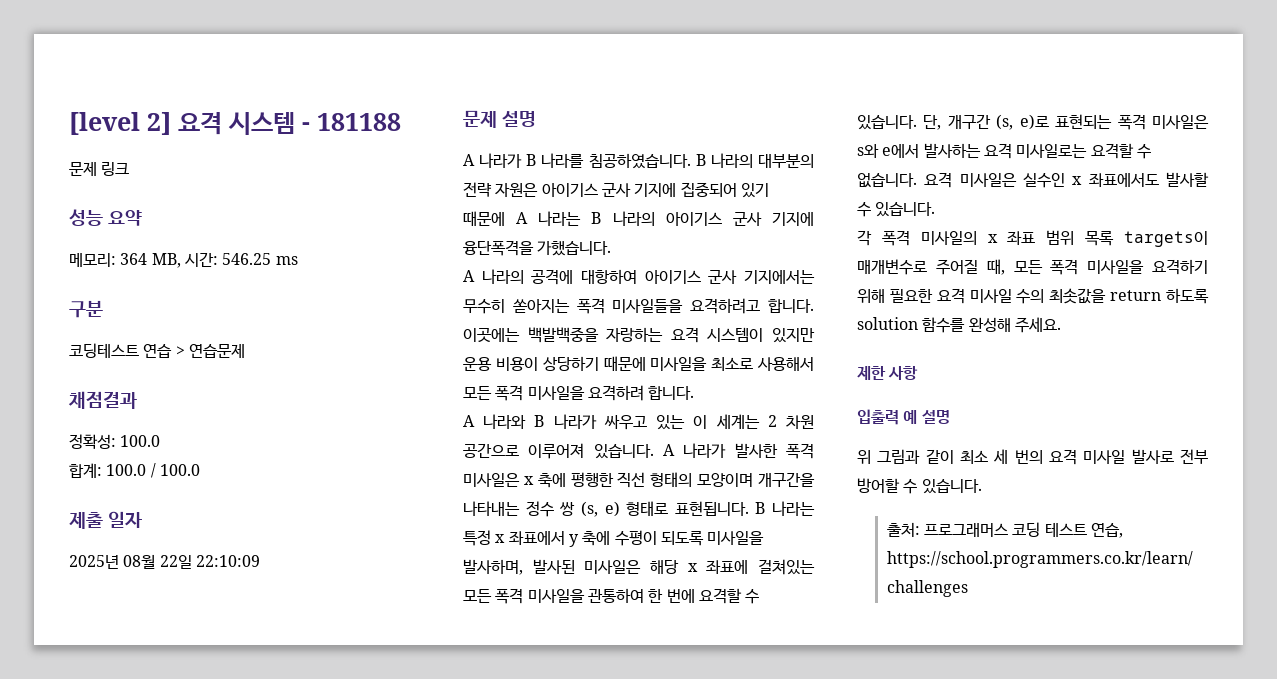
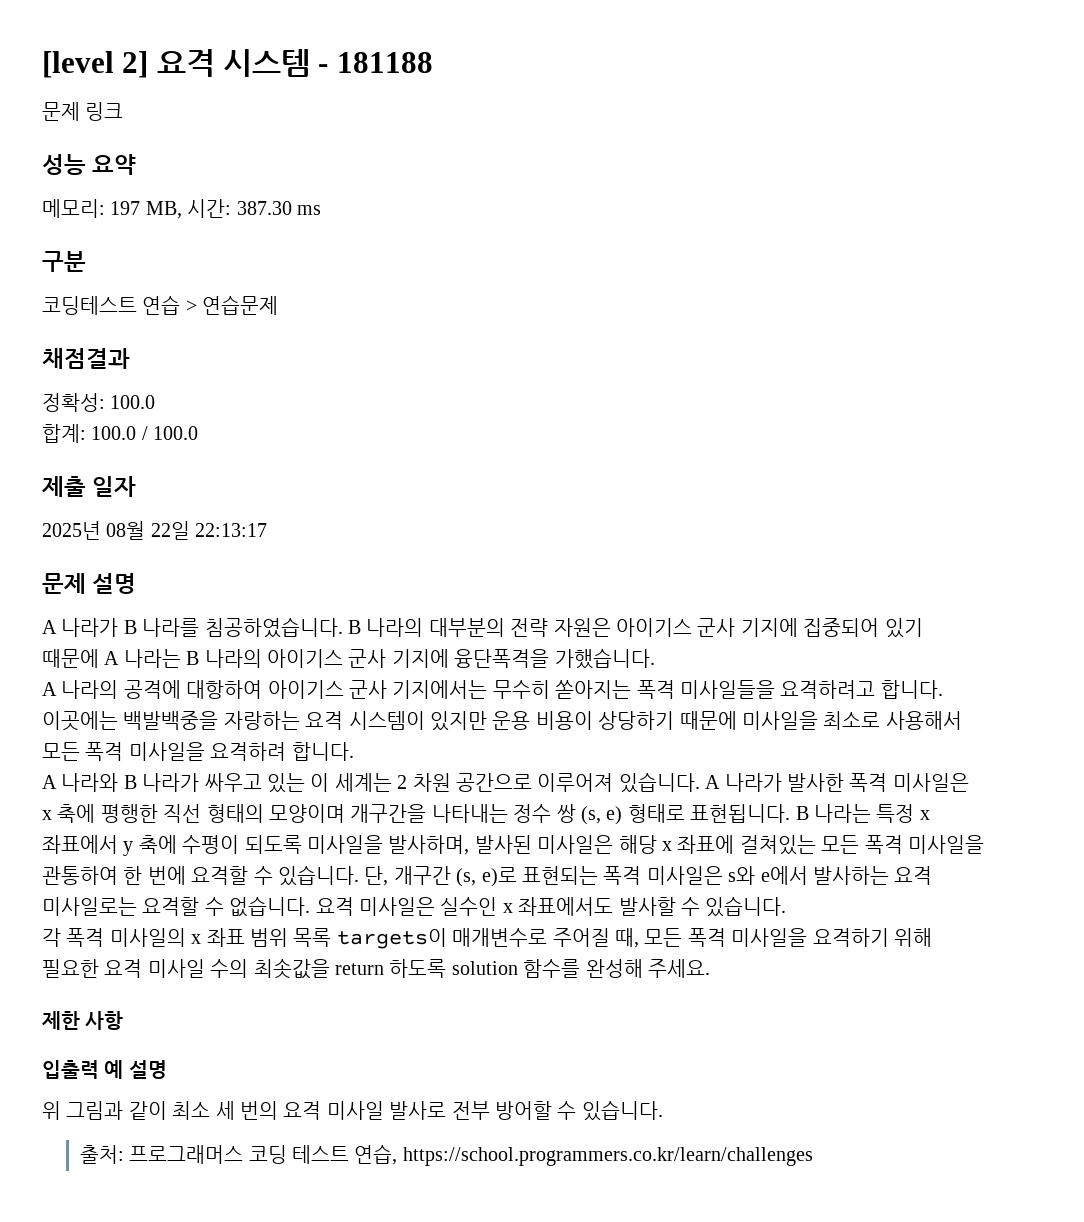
[120,253,148,265] 364 -> [110,201,141,215] 197
[222,253,272,265] 546.25 -> [236,201,292,215] 387.30
[195,555,260,567] 22:10:09 -> [195,523,268,537] 22:13:17

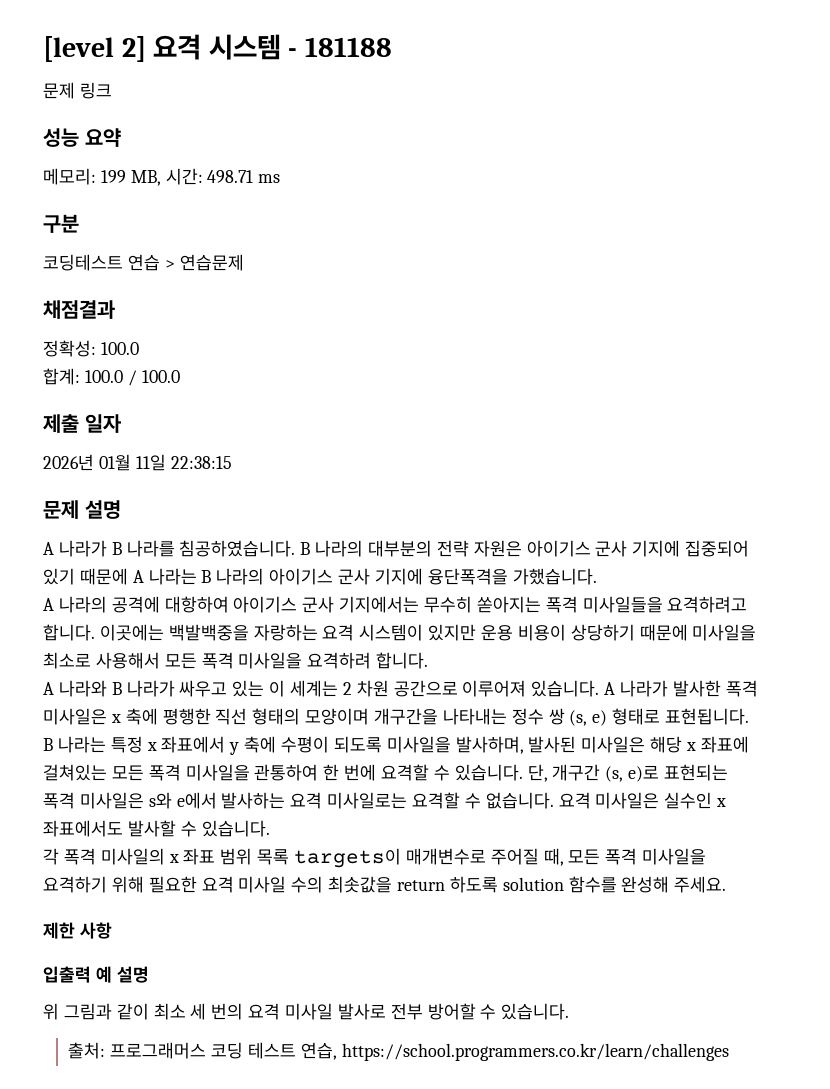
[110,201,141,215] 197 -> [100,170,126,183] 199
[236,201,292,215] 387.30 -> [207,170,254,183] 498.71
[42,521,268,540] 2025년 08월 22일 22:13:17 -> [43,454,232,471] 2026년 01월 11일 22:38:15

